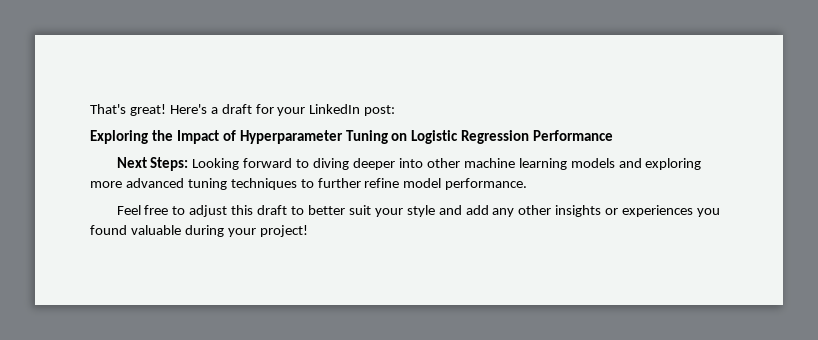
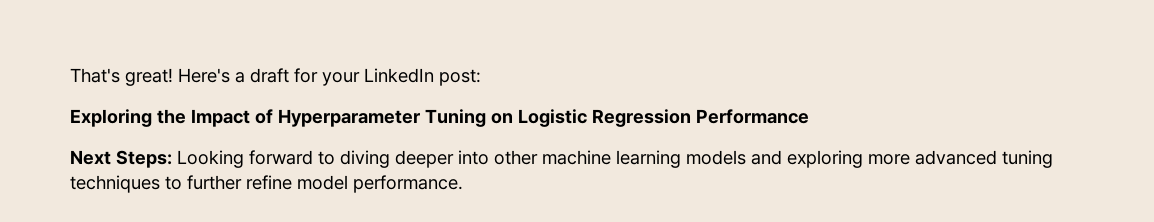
[116,205,721,217] [90,225,308,237] // Feel free to adjust this draft to better suit your style and add any other insights or experiences you found valuable during your project! -> (463, 184) none

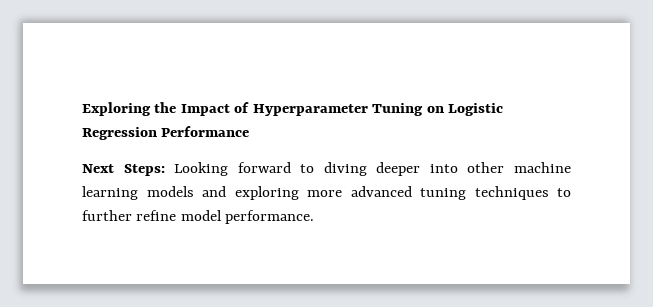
[70,68,481,86] That's great! Here's a draft for your LinkedIn post: // -> (82, 109) none

